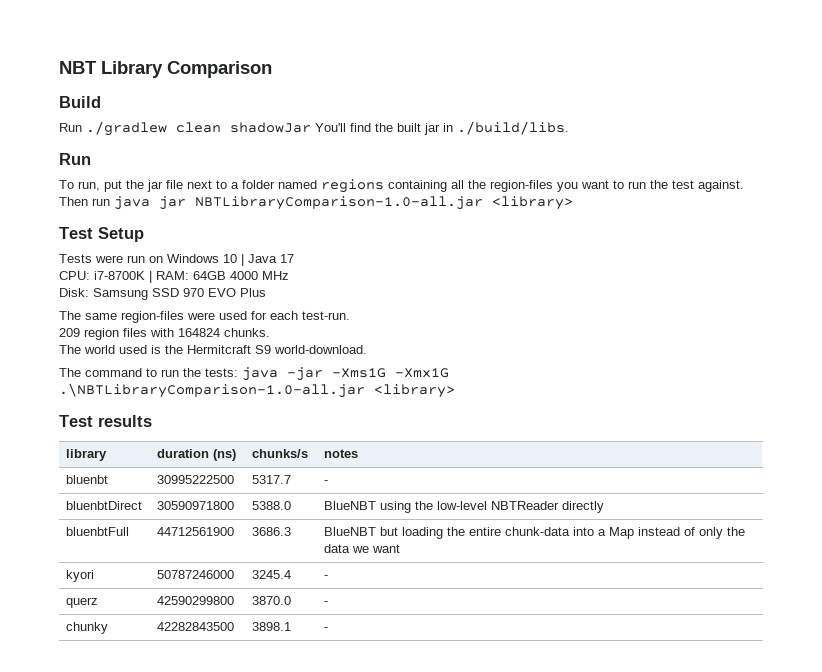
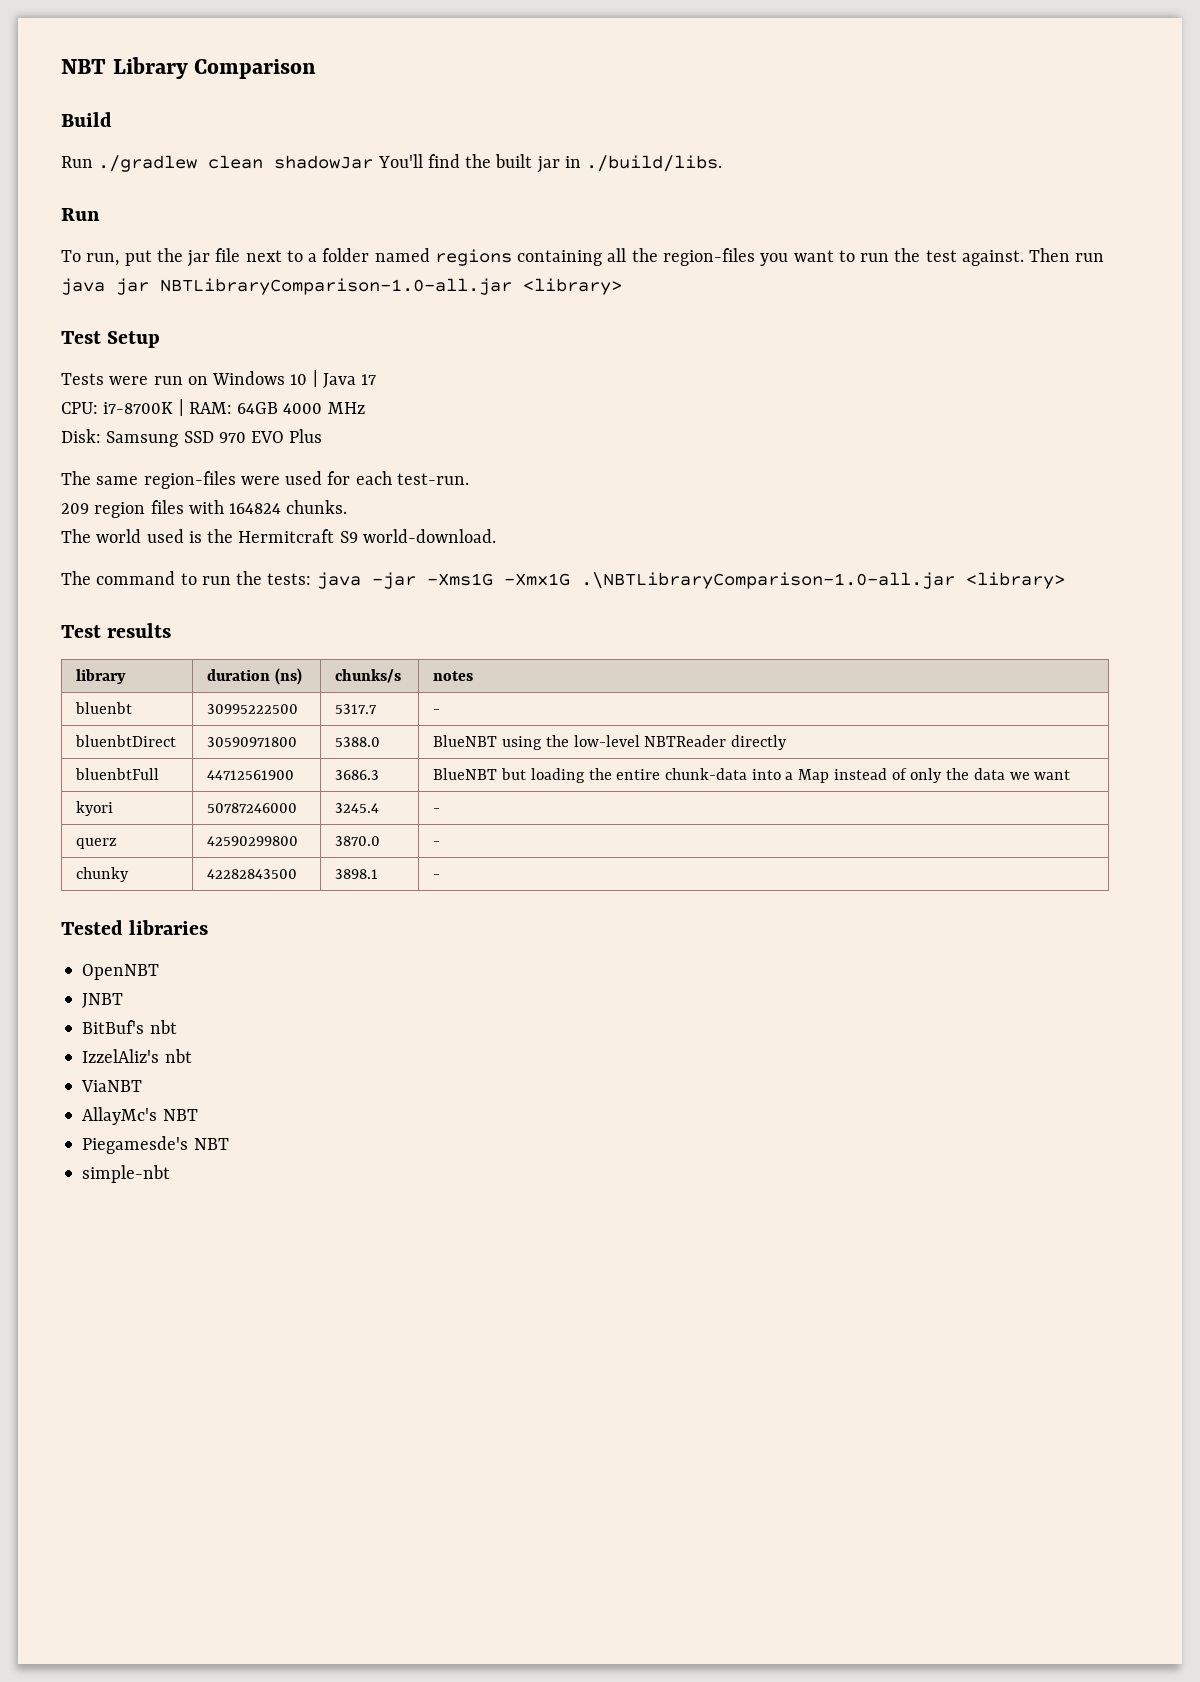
(329, 629) none -> [61,920,209,935] [82,964,160,980] [82,993,124,1008] [82,1020,177,1034] [82,1049,192,1063] [81,1080,143,1092] [82,1107,198,1125] [82,1136,229,1154] [82,1165,171,1183] // Tested libraries // OpenNBT // JNBT // BitBuf's nbt // IzzelAliz's nbt // ViaNBT // AllayMc's NBT // Piegamesde's NBT // simple-nbt

